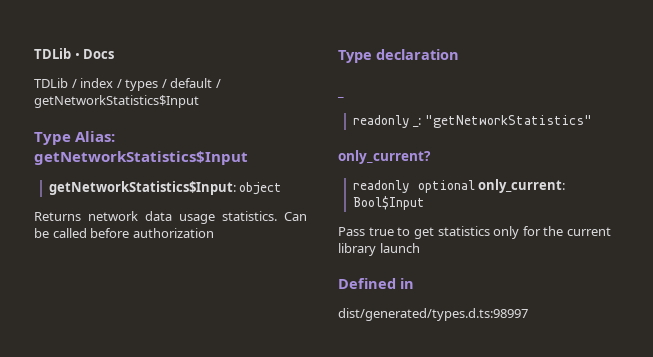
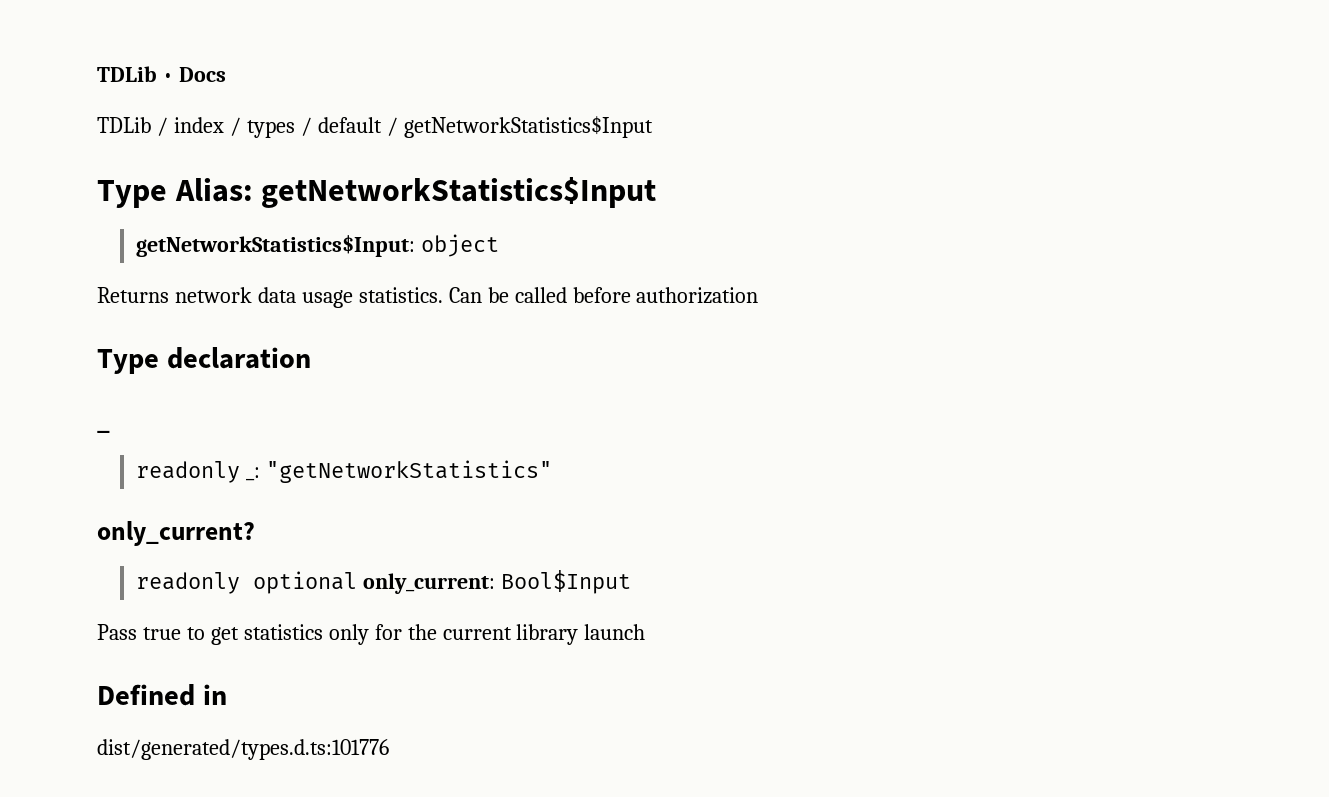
[338,308,528,321] dist/generated/types.d.ts:98997 -> [97,739,389,760] dist/generated/types.d.ts:101776

